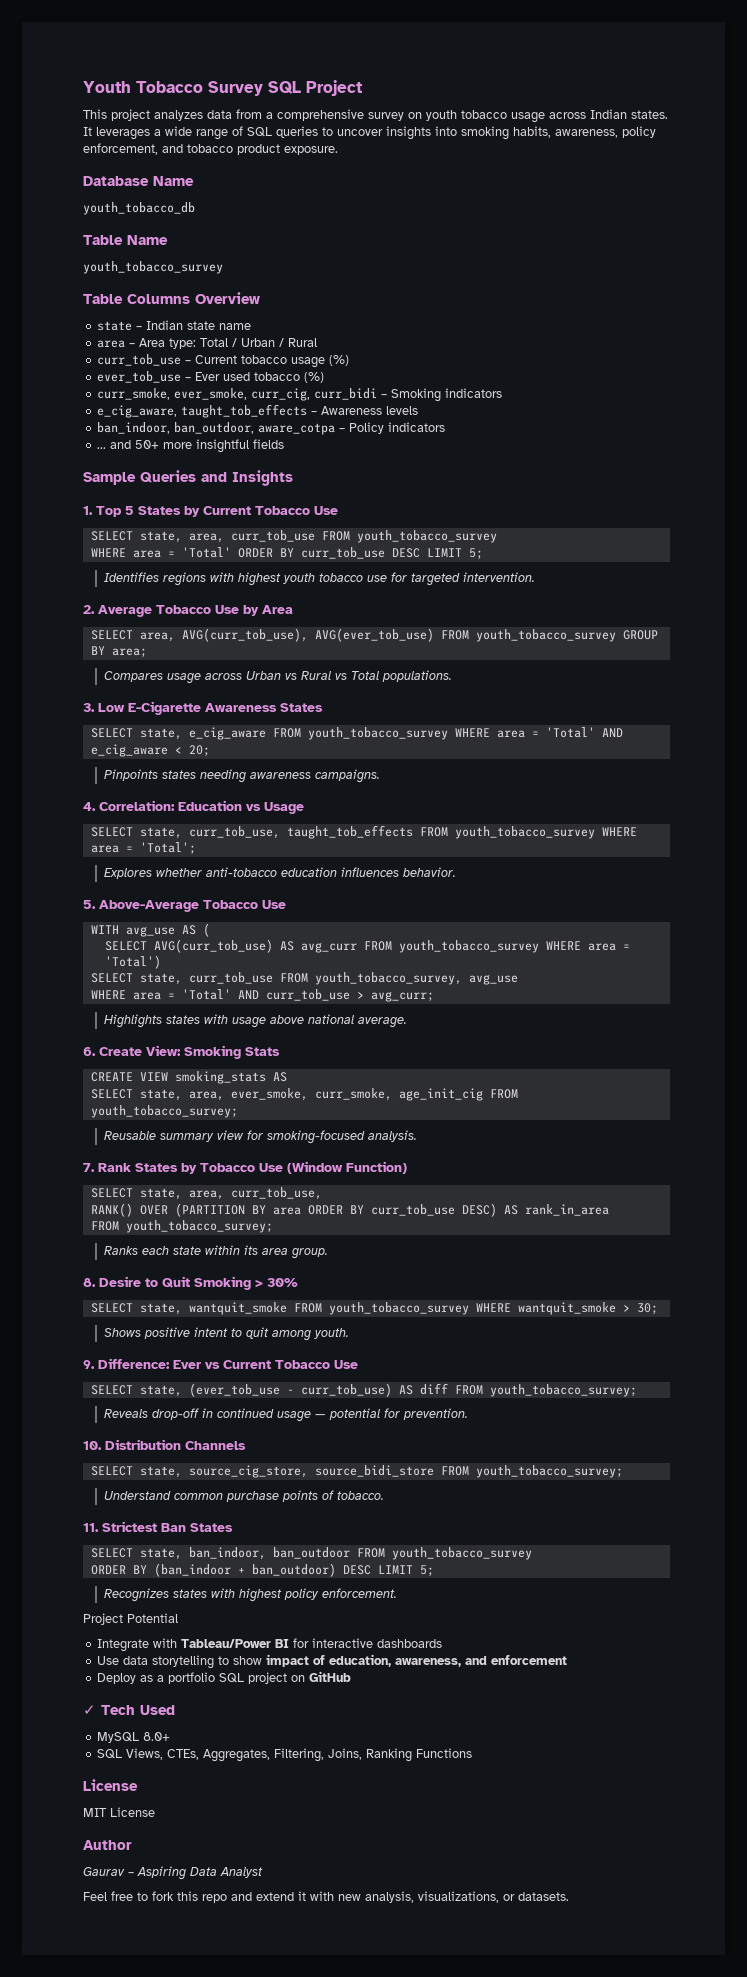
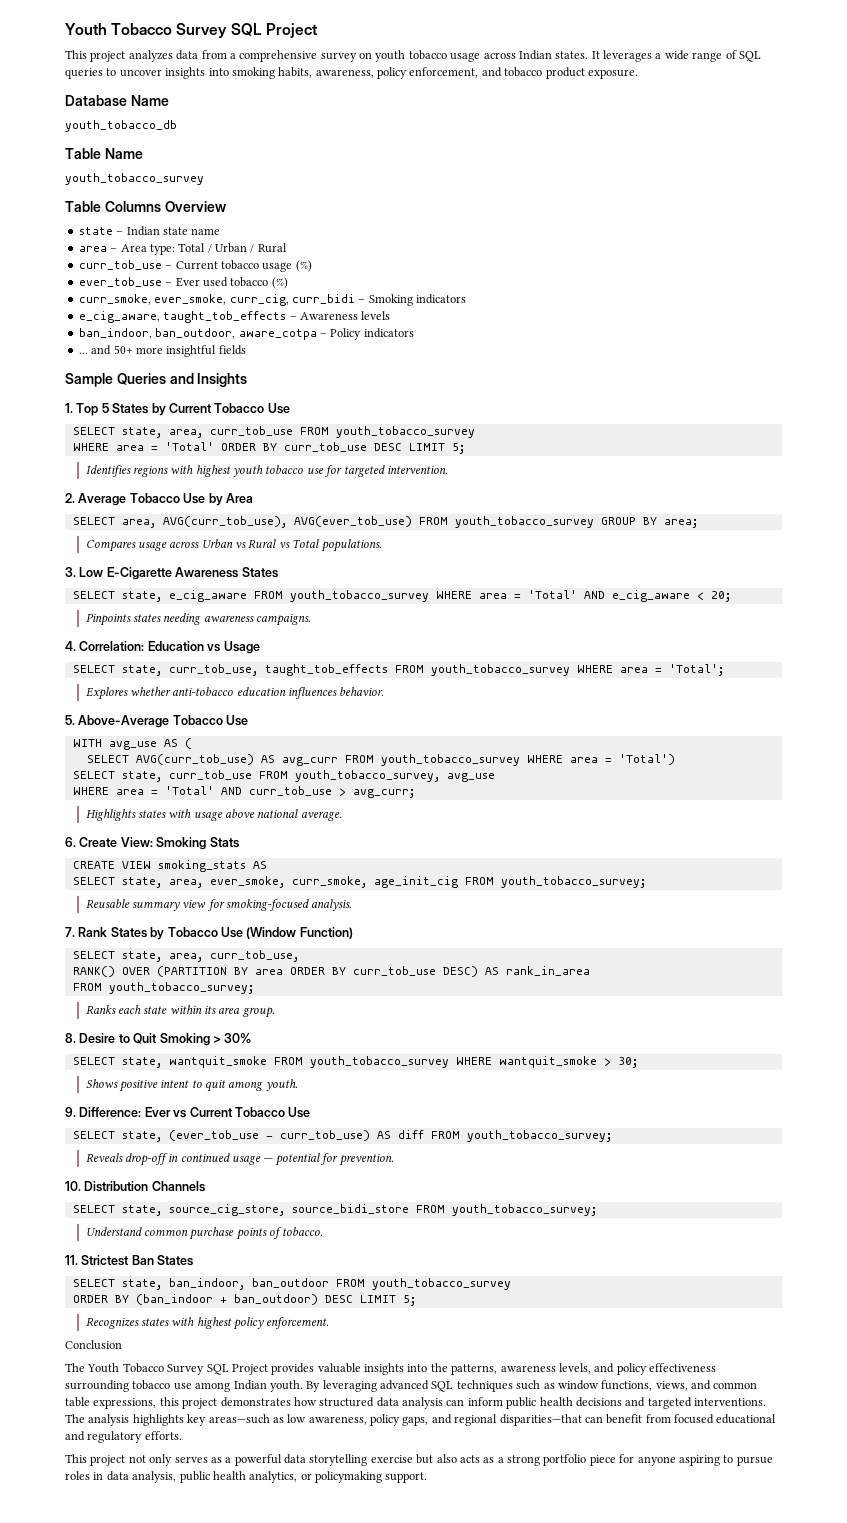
[83,1613,178,1625] [97,1638,443,1652] [97,1654,568,1669] [97,1671,352,1684] [83,1705,175,1715] [97,1732,171,1743] [97,1748,473,1762] [83,1779,138,1791] [83,1807,155,1817] [83,1840,132,1850] [83,1866,263,1880] [83,1891,569,1903] Project Potential // Integrate with Tableau/Power BI for interactive dashboards // Use data storytelling to show impact of education, awareness, and enforcement // Deploy as a portfolio SQL project on GitHub // ✓ Tech Used // MySQL 8.0+ // SQL Views, CTEs, Aggregates, Filtering, Joins, Ranking Functions // License // MIT License // Author // Gaurav – Aspiring Data Analyst // Feel free to fork this repo and extend it with new analysis, visualizations, or datasets. -> [65,1340,122,1350] [65,1363,716,1375] [65,1380,758,1392] [65,1397,766,1409] [65,1414,777,1426] [65,1431,182,1443] [65,1454,773,1466] [65,1471,428,1483] Conclusion // The Youth Tobacco Survey SQL Project provides valuable insights into the patterns, awareness levels, and policy effectiveness surrounding tobacco use among Indian youth. By leveraging advanced SQL techniques such as window functions, views, and common table expressions, this project demonstrates how structured data analysis can inform public health decisions and targeted interventions. The analysis highlights key areas—such as low awareness, policy gaps, and regional disparities—that can benefit from focused educational and regulatory efforts. // This project not only serves as a powerful data storytelling exercise but also acts as a strong portfolio piece for anyone aspiring to pursue roles in data analysis, public health analytics, or policymaking support.

